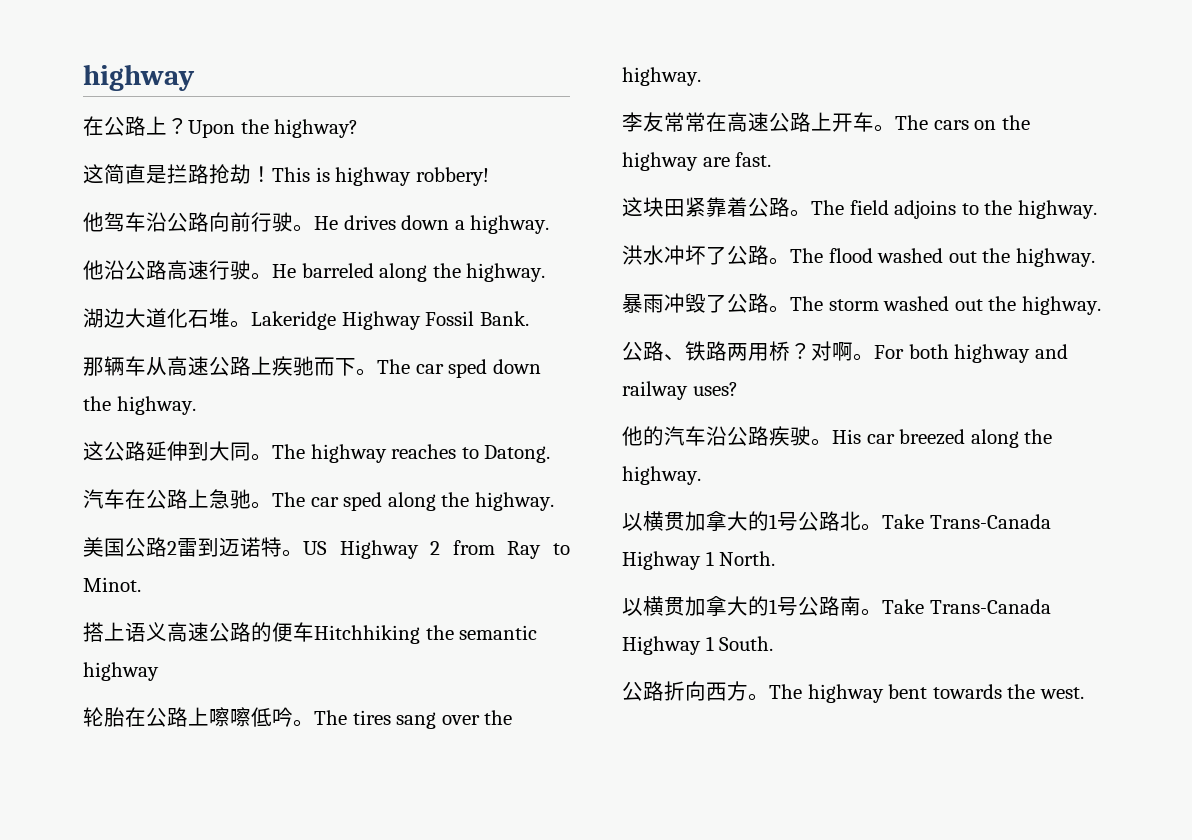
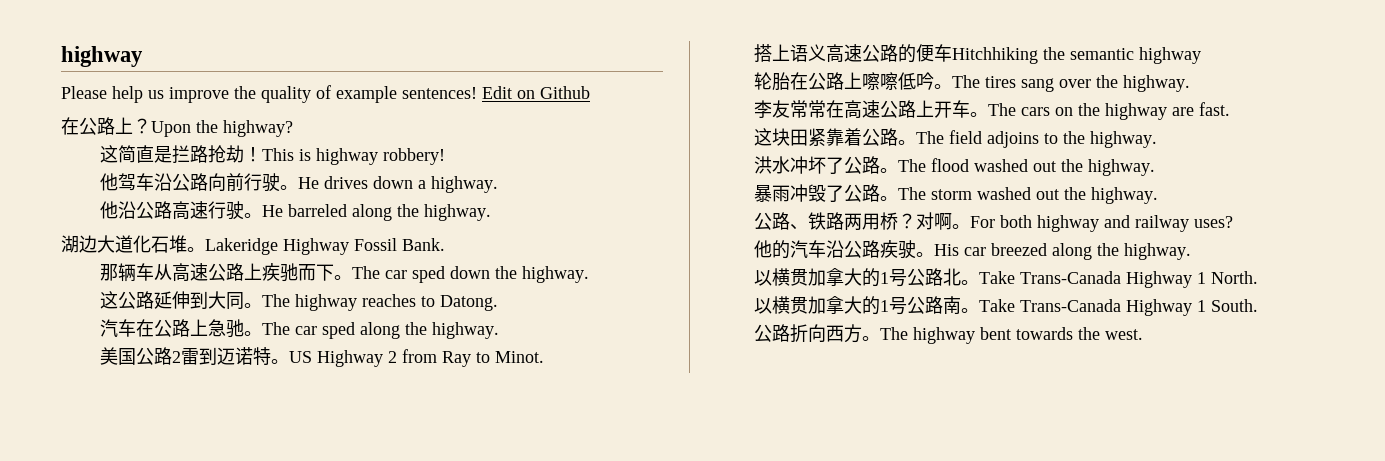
[83,64,195,91] highway -> [61,46,143,67] [61,85,590,103] highway // Please help us improve the quality of example sentences! Edit on Github

